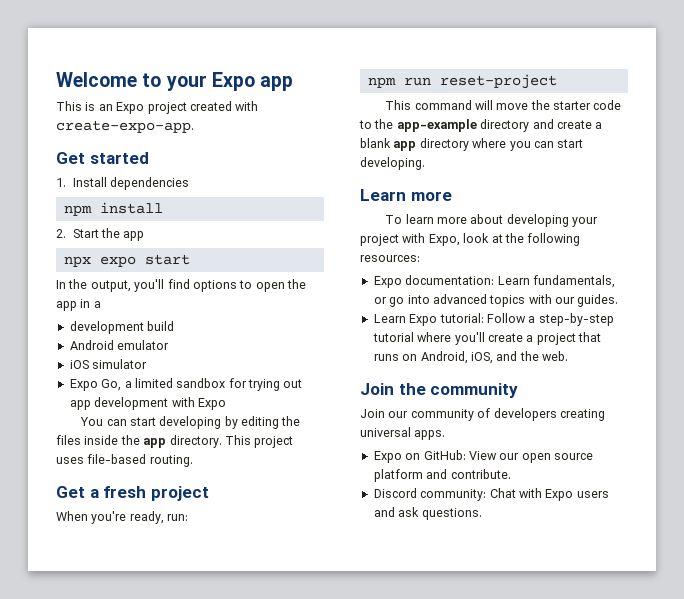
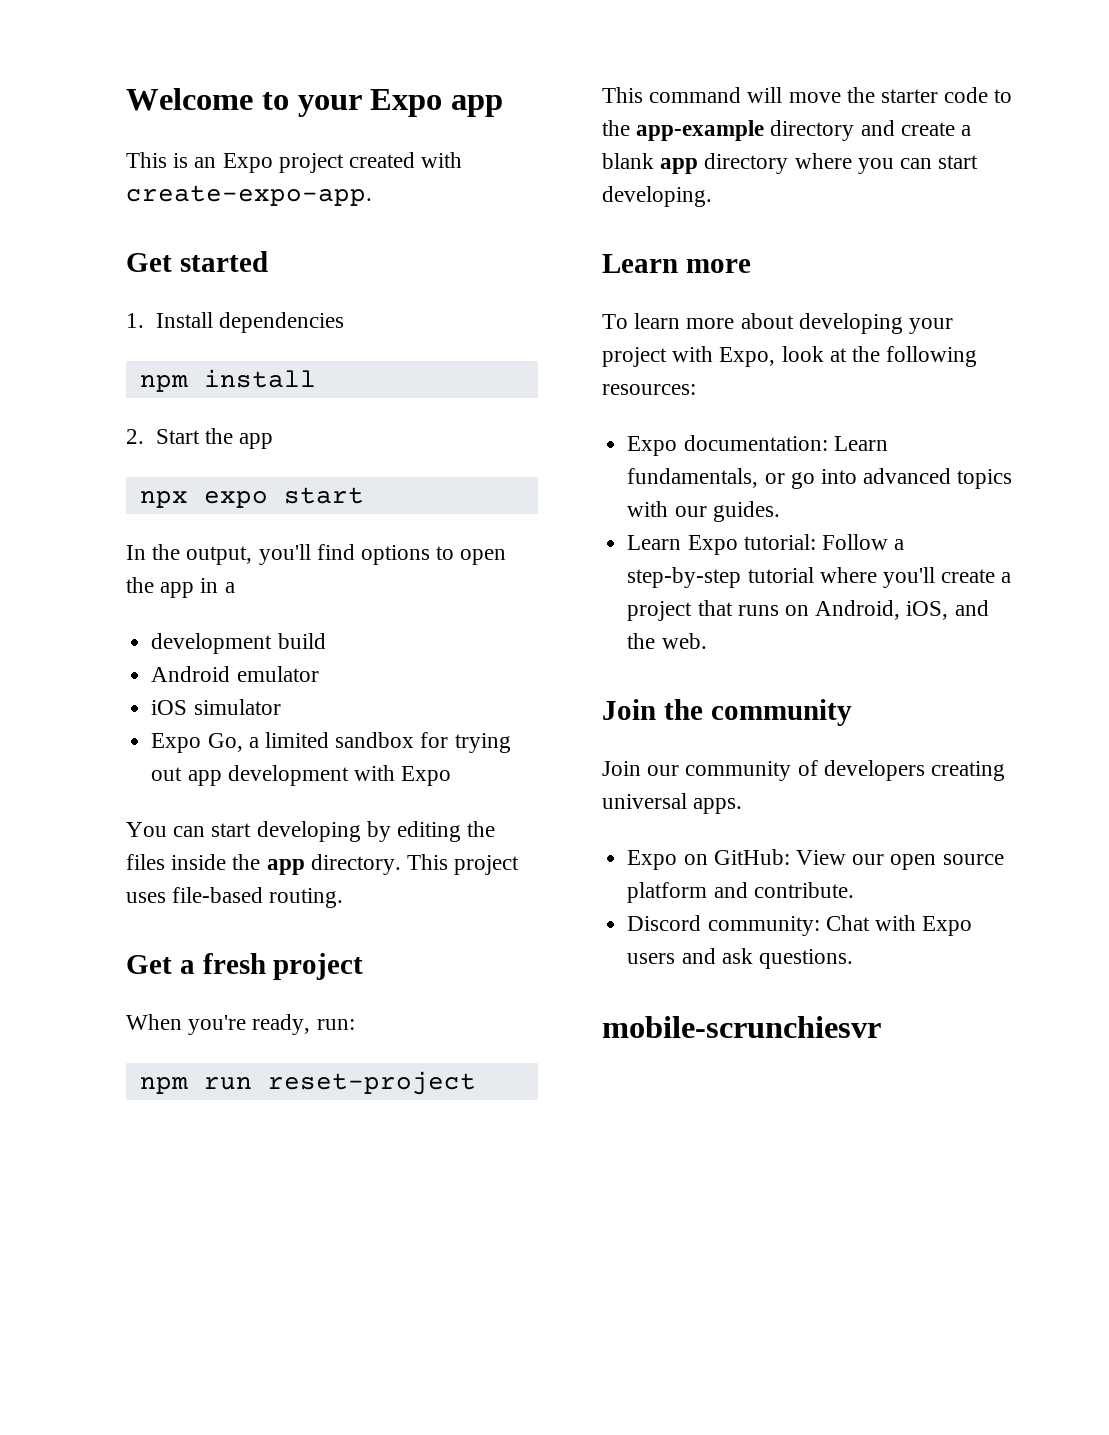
(482, 514) none -> [602,1016,881,1038] // mobile-scrunchiesvr

